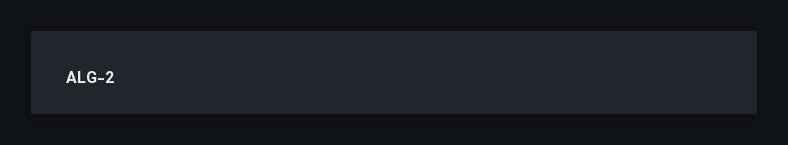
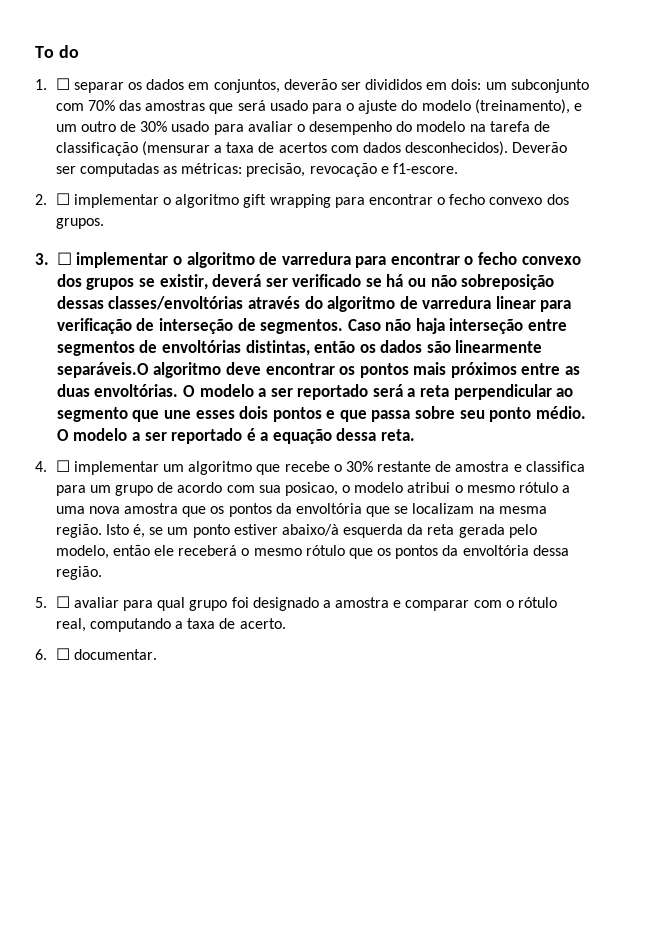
[66,71,114,83] ALG-2 -> [35,45,79,58] [35,78,589,93] [55,99,583,114] [55,121,551,135] [55,141,568,156] [55,163,458,177] [35,193,569,208] [55,218,104,229] [35,252,581,268] [56,274,555,290] [56,296,572,312] [56,318,568,334] [56,340,543,356] [56,362,581,378] [56,384,574,400] [56,406,586,422] [56,428,416,444] [35,460,585,475] [55,482,571,496] [55,503,547,517] [55,524,537,538] [55,545,569,559] [55,566,102,580] [35,596,558,611] [55,618,286,632] [35,648,157,660] To do // 1. ☐ separar os dados em conjuntos, deverão ser divididos em dois: um subconjunto com 70% das amostras que será usado para o ajuste do modelo (treinamento), e um outro de 30% usado para avaliar o desempenho do modelo na tarefa de classificação (mensurar a taxa de acertos com dados desconhecidos). Deverão ser computadas as métricas: precisão, revocação e f1-escore. // 2. ☐ implementar o algoritmo gift wrapping para encontrar o fecho convexo dos grupos. // 3. ☐ implementar o algoritmo de varredura para encontrar o fecho convexo dos grupos se existir, deverá ser verificado se há ou não sobreposição dessas classes/envoltórias através do algoritmo de varredura linear para verificação de interseção de segmentos. Caso não haja interseção entre segmentos de envoltórias distintas, então os dados são linearmente separáveis.O algoritmo deve encontrar os pontos mais próximos entre as duas envoltórias. O modelo a ser reportado será a reta perpendicular ao segmento que une esses dois pontos e que passa sobre seu ponto médio. O modelo a ser reportado é a equação dessa reta. // 4. ☐ implementar um algoritmo que recebe o 30% restante de amostra e classifica para um grupo de acordo com sua posicao, o modelo atribui o mesmo rótulo a uma nova amostra que os pontos da envoltória que se localizam na mesma região. Isto é, se um ponto estiver abaixo/à esquerda da reta gerada pelo modelo, então ele receberá o mesmo rótulo que os pontos da envoltória dessa região. // 5. ☐ avaliar para qual grupo foi designado a amostra e comparar com o rótulo real, computando a taxa de acerto. // 6. ☐ documentar.

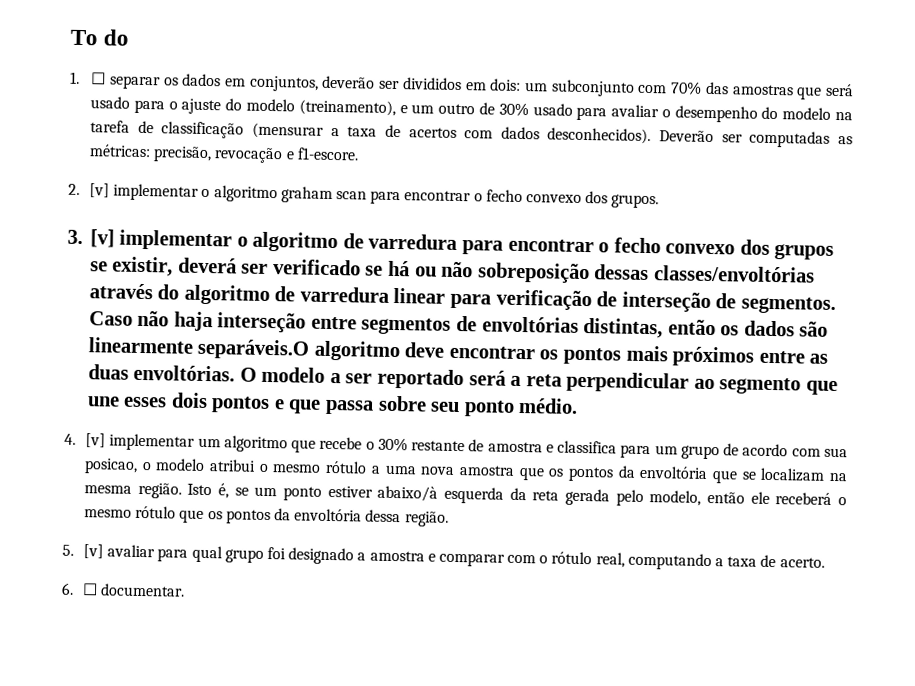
[55,193,331,208] ☐ implementar o algoritmo gift wrapping -> [89,183,367,203] [v] implementar o algoritmo graham scan
[56,252,72,265] ☐ -> [89,229,115,248] [v]
[56,428,416,444] O modelo a ser reportado é a equação dessa reta. -> (579, 405) none
[55,460,70,472] ☐ -> [85,433,107,448] [v]
[55,596,70,608] ☐ -> [83,544,105,559] [v]

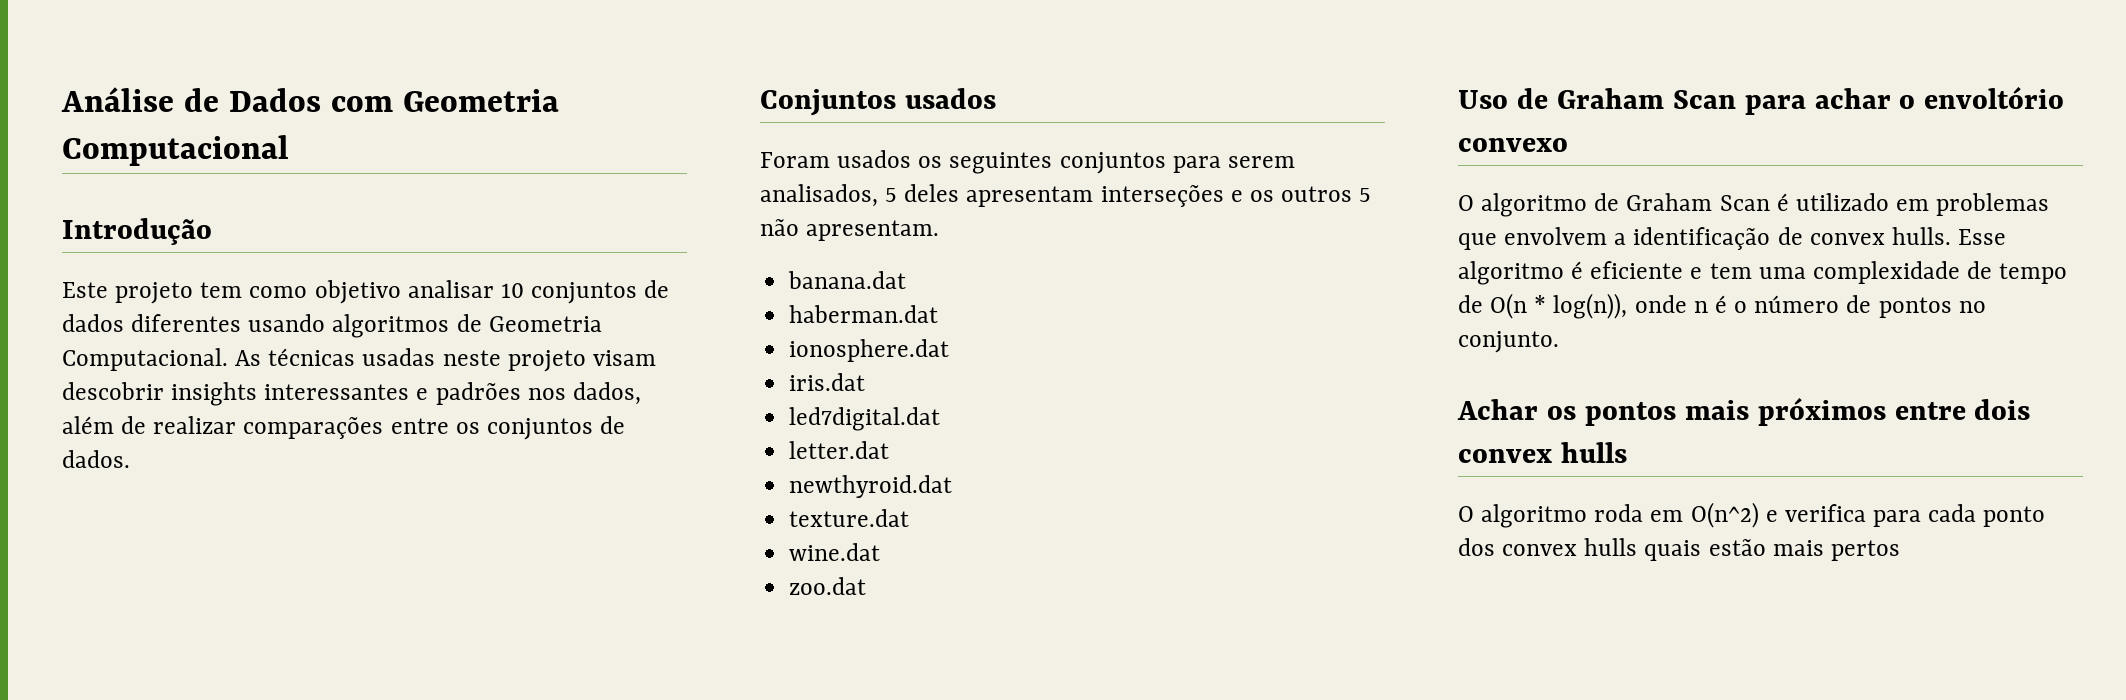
[70,29,130,46] [70,71,854,100] [90,96,854,123] [90,120,854,148] [89,144,359,164] [68,183,660,209] [67,229,835,260] [89,256,815,285] [88,283,836,314] [88,310,829,339] [87,337,535,362] To do // 1. ☐ separar os dados em conjuntos, deverão ser divididos em dois: um subconjunto com 70% das amostras que será usado para o ajuste do modelo (treinamento), e um outro de 30% usado para avaliar o desempenho do modelo na tarefa de classificação (mensurar a taxa de acertos com dados desconhecidos). Deverão ser computadas as métricas: precisão, revocação e f1-escore. // 2. [v] implementar o algoritmo graham scan para encontrar o fecho convexo dos grupos. // 3. [v] implementar o algoritmo de varredura para encontrar o fecho convexo dos grupos se existir, deverá ser verificado se há ou não sobreposição dessas classes/envoltórias através do algoritmo de varredura linear para verificação de interseção de segmentos. Caso não haja interseção entre segmentos de envoltórias distintas, então os dados são linearmente separáveis.O algoritmo deve encontrar -> [61,87,559,112] [62,135,289,166] [62,218,212,245] [62,280,670,304] [62,314,602,338] [62,348,656,372] [62,382,641,406] [62,416,626,440] [62,450,130,468] [760,88,996,116] [760,150,1295,174] [760,184,1372,207] [760,219,940,241] [788,271,907,289] [789,305,939,323] [789,339,950,362] [789,373,866,391] [789,407,941,431] [789,441,890,459] [789,475,953,498] [789,509,910,527] [789,543,881,561] [789,577,867,595] [1458,86,2065,115] [1458,138,1568,152] [1458,193,2050,217] [1458,227,2007,250] [1458,261,2068,285] [1458,293,1986,319] [1458,331,1559,353] [1457,399,1538,420] Análise de Dados com Geometria Computacional // Introdução // Este projeto tem como objetivo analisar 10 conjuntos de dados diferentes usando algoritmos de Geometria Computacional. As técnicas usadas neste projeto visam descobrir insights interessantes e padrões nos dados, além de realizar comparações entre os conjuntos de dados. // Conjuntos usados // Foram usados os seguintes conjuntos para serem analisados, 5 deles apresentam interseções e os outros 5 não apresentam. // banana.dat // haberman.dat // ionosphere.dat // iris.dat // led7digital.dat // letter.dat // newthyroid.dat // texture.dat // wine.dat // zoo.dat // Uso de Graham Scan para achar o envoltório convexo // O algoritmo de Graham Scan é utilizado em problemas que envolvem a identificação de convex hulls. Esse algoritmo é eficiente e tem uma complexidade de tempo de O(n * log(n)), onde n é o número de pontos no conjunto. // Achar
[809,353,829,364] [87,364,838,396] [86,392,579,417] [64,433,849,460] [84,458,847,484] [84,482,848,506] [84,505,449,527] [62,544,825,571] [61,582,186,597] as duas envoltórias. O modelo a ser reportado será a reta perpendicular ao segmento que une esses dois pontos e que passa sobre seu ponto médio. // 4. [v] implementar um algoritmo que recebe o 30% restante de amostra e classifica para um grupo de acordo com sua posicao, o modelo atribui o mesmo rótulo a uma nova amostra que os pontos da envoltória que se localizam na mesma região. Isto é, se um ponto estiver abaixo/à esquerda da reta gerada pelo modelo, então ele receberá o mesmo rótulo que os pontos da envoltória dessa região. // 5. [v] avaliar para qual grupo foi designado a amostra e comparar com o rótulo real, computando a taxa de acerto. // 6. ☐ documentar. -> [1974,399,2031,420] [1458,442,1627,463] [1458,502,2046,528] [1458,538,1900,561] dois convex hulls // O algoritmo roda em O(n^2) e verifica para cada ponto dos convex hulls quais estão mais pertos

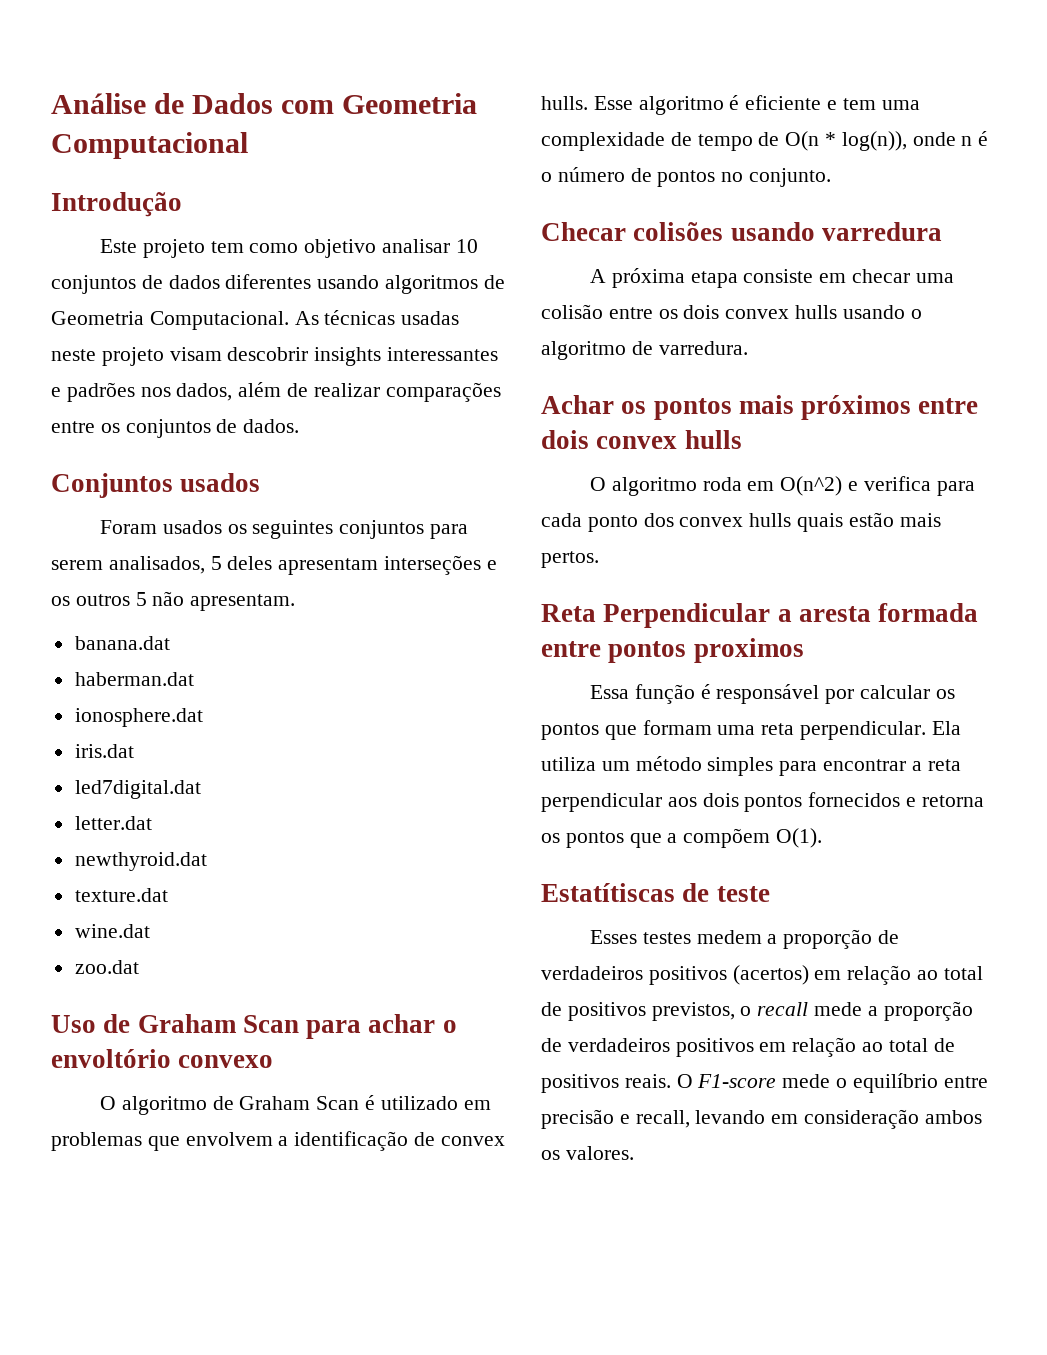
(1559, 342) none -> [541,222,942,241] [589,268,954,288] [541,304,922,319] [541,341,748,360] // Checar colisões usando varredura // A próxima etapa consiste em checar uma colisão entre os dois convex hulls usando o algoritmo de varredura.
[1830,540,1900,561] pertos -> [541,551,599,568] [541,603,979,628] [541,638,804,663] [589,684,955,704] [541,720,961,740] [541,756,961,776] [541,792,984,812] [541,828,823,848] [541,883,770,902] [589,929,899,949] [541,965,983,985] [541,1001,973,1021] [541,1037,955,1057] [541,1073,988,1093] [541,1109,982,1129] [541,1146,634,1160] pertos. // Reta Perpendicular a aresta formada entre pontos proximos // Essa função é responsável por calcular os pontos que formam uma reta perpendicular. Ela utiliza um método simples para encontrar a reta perpendicular aos dois pontos fornecidos e retorna os pontos que a compõem O(1). // Estatítiscas de teste // Esses testes medem a proporção de verdadeiros positivos (acertos) em relação ao total de positivos previstos, o recall mede a proporção de verdadeiros positivos em relação ao total de positivos reais. O F1-score mede o equilíbrio entre precisão e recall, levando em consideração ambos os valores.

